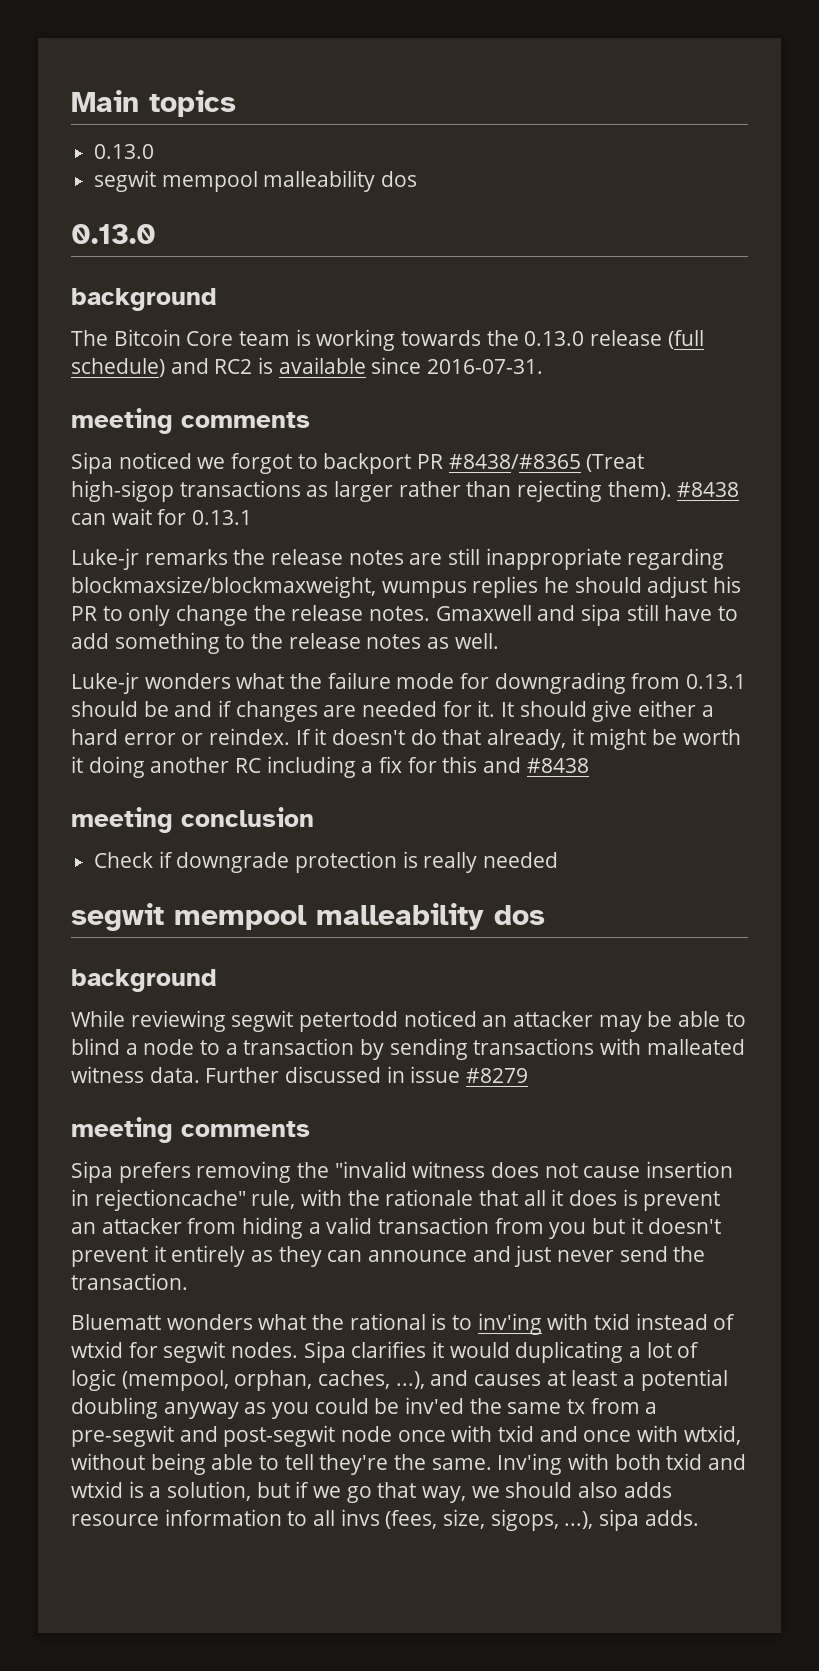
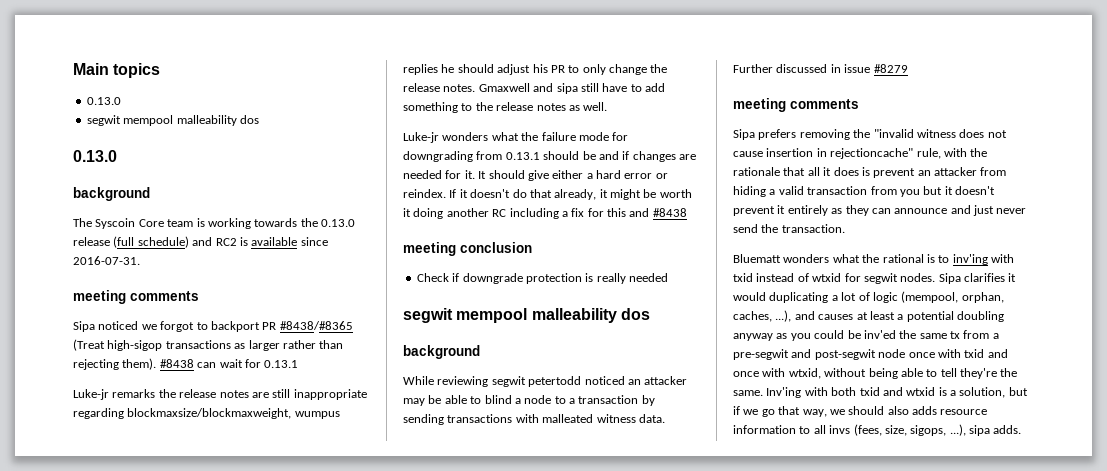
[113,329,181,346] Bitcoin -> [95,218,136,229] Syscoin

